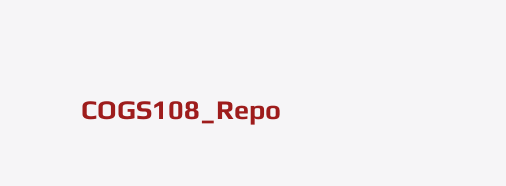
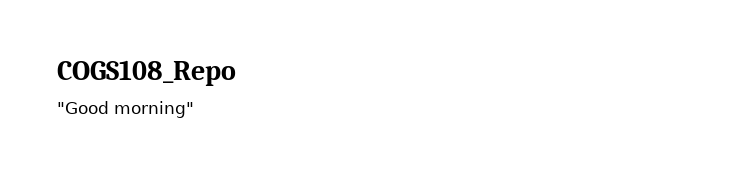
(281, 113) none -> [57,101,194,118] // "Good morning"

